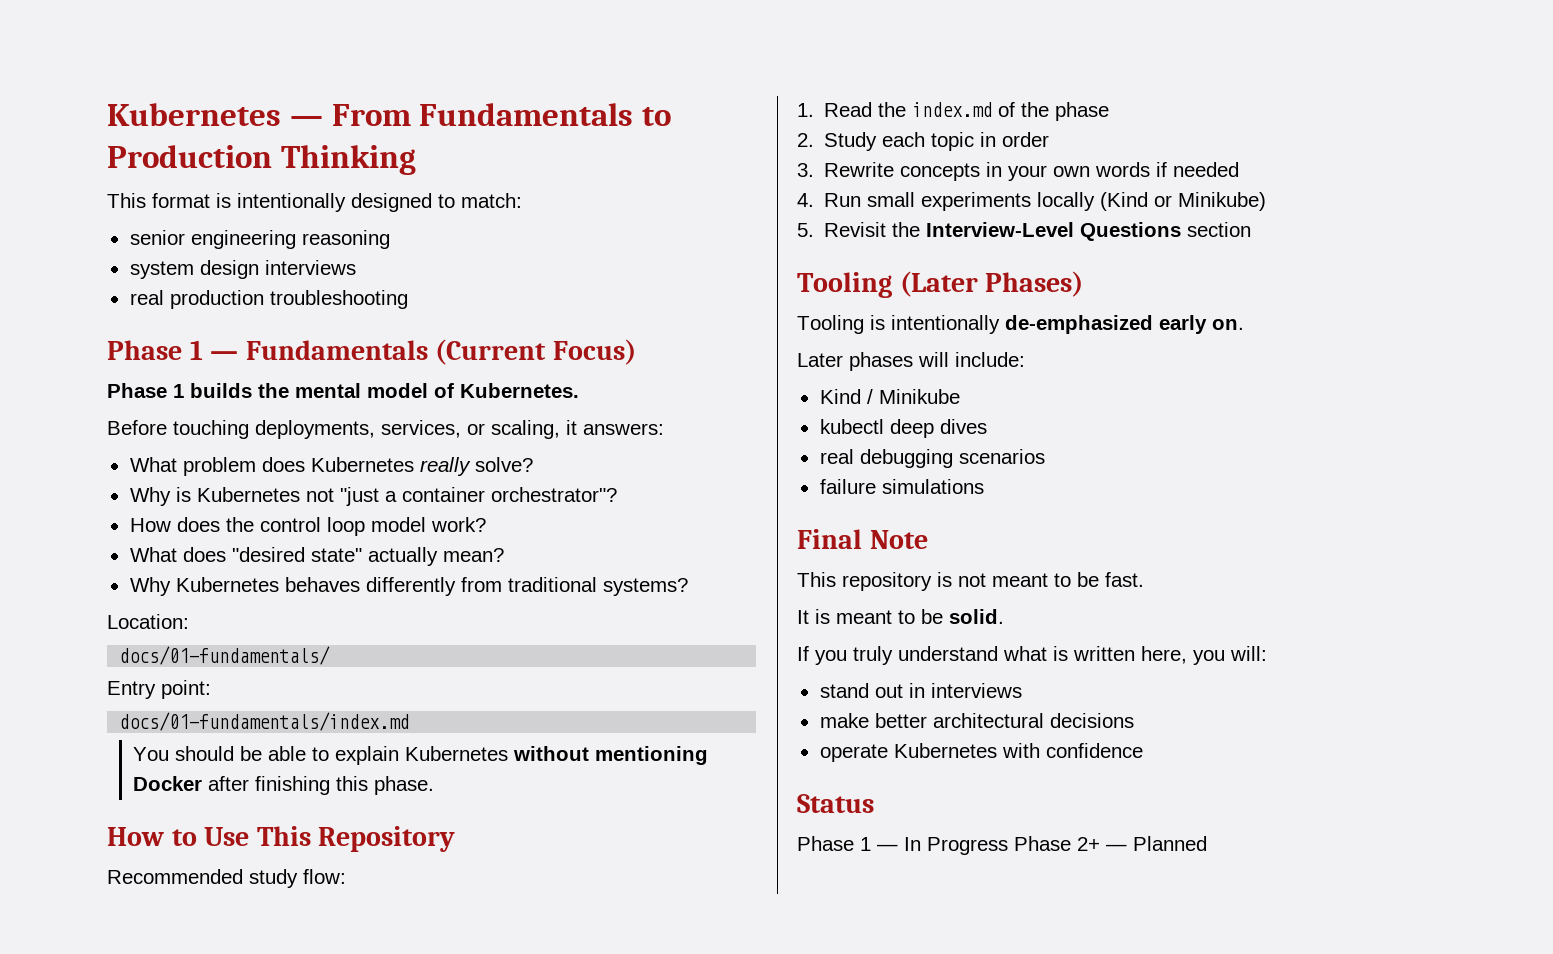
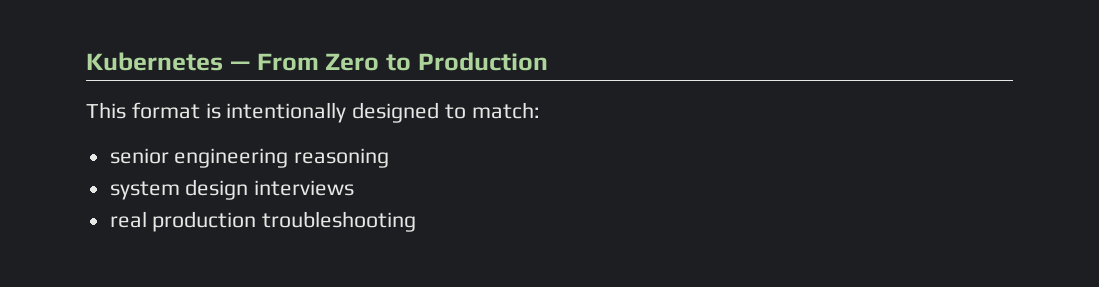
[419,103,634,126] Fundamentals -> [325,53,380,71] Zero
[280,145,416,175] Thinking -> (548, 61) none
[107,339,636,365] [107,383,579,398] [107,420,664,439] [129,457,533,476] [129,487,617,506] [129,517,486,536] [129,547,504,566] [129,577,688,596] [107,614,189,629] [119,646,331,665] [107,680,211,699] [119,712,410,731] [133,746,709,765] [133,776,435,795] [107,826,456,852] [107,869,346,888] [797,102,1110,121] [797,132,1050,151] [797,162,1240,181] [797,192,1267,211] [797,222,1252,241] [797,271,1084,298] [797,315,1244,334] [797,352,1025,371] [819,389,960,404] [819,419,987,438] [819,449,1045,468] [819,479,984,494] [797,529,928,549] [797,572,1144,591] [797,609,1004,624] [797,646,1267,665] [819,683,1022,698] [819,713,1134,728] [819,743,1143,762] [797,794,874,813] [797,836,1207,855] // Phase 1 — Fundamentals (Current Focus) // Phase 1 builds the mental model of Kubernetes. // Before touching deployments, services, or scaling, it answers: // What problem does Kubernetes really solve? // Why is Kubernetes not "just a container orchestrator"? // How does the control loop model work? // What does "desired state" actually mean? // Why Kubernetes behaves differently from traditional systems? // Location: // docs/01-fundamentals/ // Entry point: // docs/01-fundamentals/index.md // You should be able to explain Kubernetes without mentioning Docker after finishing this phase. // How to Use This Repository // Recommended study flow: // 1. Read the index.md of the phase // 2. Study each topic in order // 3. Rewrite concepts in your own words if needed // 4. Run small experiments locally (Kind or Minikube) // 5. Revisit the Interview-Level Questions section // Tooling (Later Phases) // Tooling is intentionally de-emphasized early on. // Later phases will include: // Kind / Minikube // kubectl deep dives // real debugging scenarios // failure simulations // Final Note // This repository is not meant to be fast. // It is meant to be solid. // If you truly understand what is written here, you will: // stand out in interviews // make better architectural decisions // operate Kubernetes with confidence // Status // Phase 1 — In Progress Phase 2+ — Planned -> (417, 221) none

